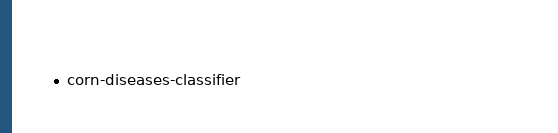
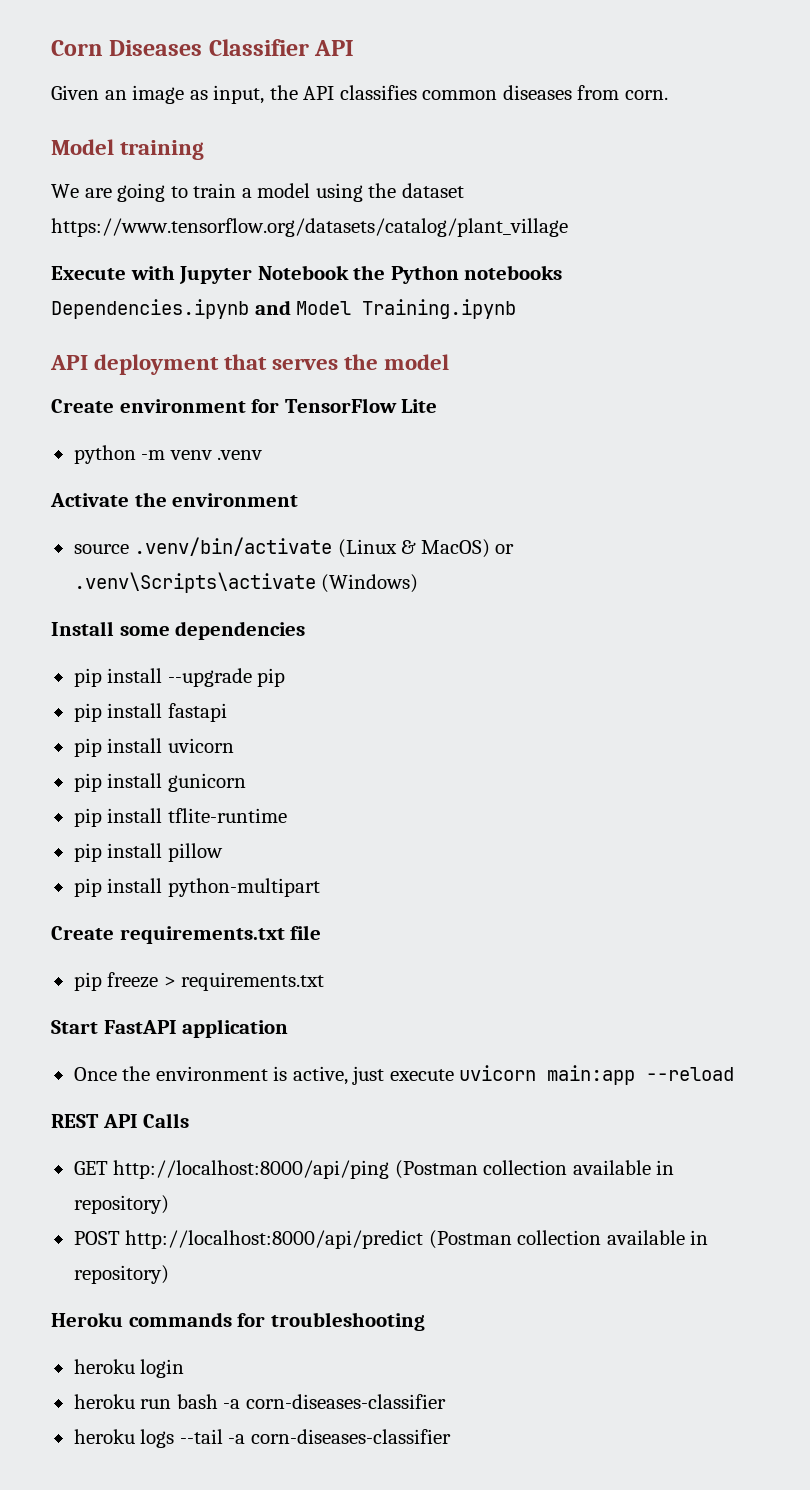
(66, 79) none -> [51,39,355,56] [51,85,668,104] [51,139,205,160] [51,183,464,202] [51,218,568,237] [51,265,563,284] [51,299,517,319] [50,354,450,375] [51,398,438,413] [73,445,263,464] [50,492,299,507] [73,537,515,558] [73,572,419,593] [51,621,306,640] [73,668,286,687] [73,703,227,722] [73,738,234,757] [73,773,246,792] [73,808,287,827] [73,843,223,862] [73,878,320,897] [51,925,322,944] [73,972,325,991] [51,1019,289,1038] [73,1065,735,1085] [51,1113,190,1128] [73,1160,675,1179] [73,1195,169,1214] [73,1230,709,1249] [73,1265,169,1284] [51,1312,425,1331] [73,1359,185,1378] [73,1394,446,1409] [73,1429,246,1448] Corn Diseases Classifier API // Given an image as input, the API classifies common diseases from corn. // Model training // We are going to train a model using the dataset https://www.tensorflow.org/datasets/catalog/plant_village // Execute with Jupyter Notebook the Python notebooks Dependencies.ipynb and Model Training.ipynb // API deployment that serves the model // Create environment for TensorFlow Lite // python -m venv .venv // Activate the environment // source .venv/bin/activate (Linux & MacOS) or .venv\Scripts\activate (Windows) // Install some dependencies // pip install --upgrade pip // pip install fastapi // pip install uvicorn // pip install gunicorn // pip install tflite-runtime // pip install pillow // pip install python-multipart // Create requirements.txt file // pip freeze > requirements.txt // Start FastAPI application // Once the environment is active, just execute uvicorn main:app --reload // REST API Calls // GET http://localhost:8000/api/ping (Postman collection available in repository) // POST http://localhost:8000/api/predict (Postman collection available in repository) // Heroku commands for troubleshooting // heroku login // heroku run bash -a corn-diseases-classifier // heroku logs --tail -a

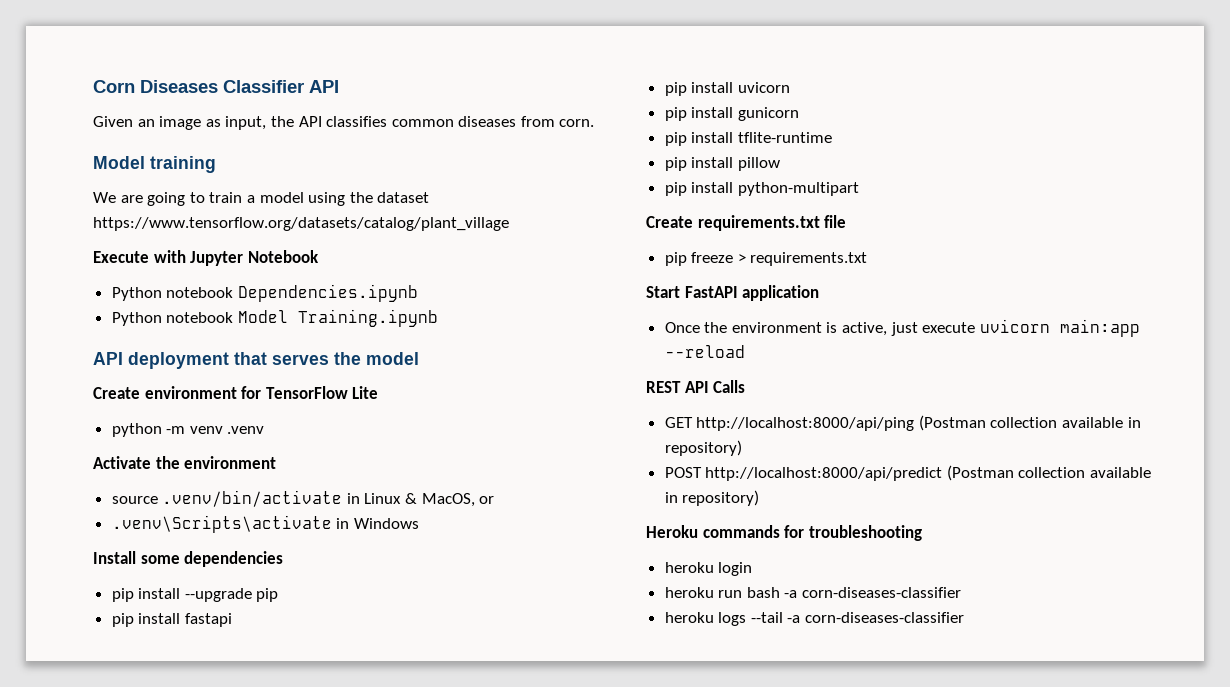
[353,265,563,284] the Python notebooks -> [111,287,234,301] // Python notebook
[254,300,291,315] and -> [111,312,234,326] // Python notebook
[337,539,515,558] [73,572,419,593] (Linux & MacOS) or .venv\Scripts\activate (Windows) -> [346,493,495,507] [111,515,419,533] in Linux & MacOS, or // .venv\Scripts\activate in Windows

